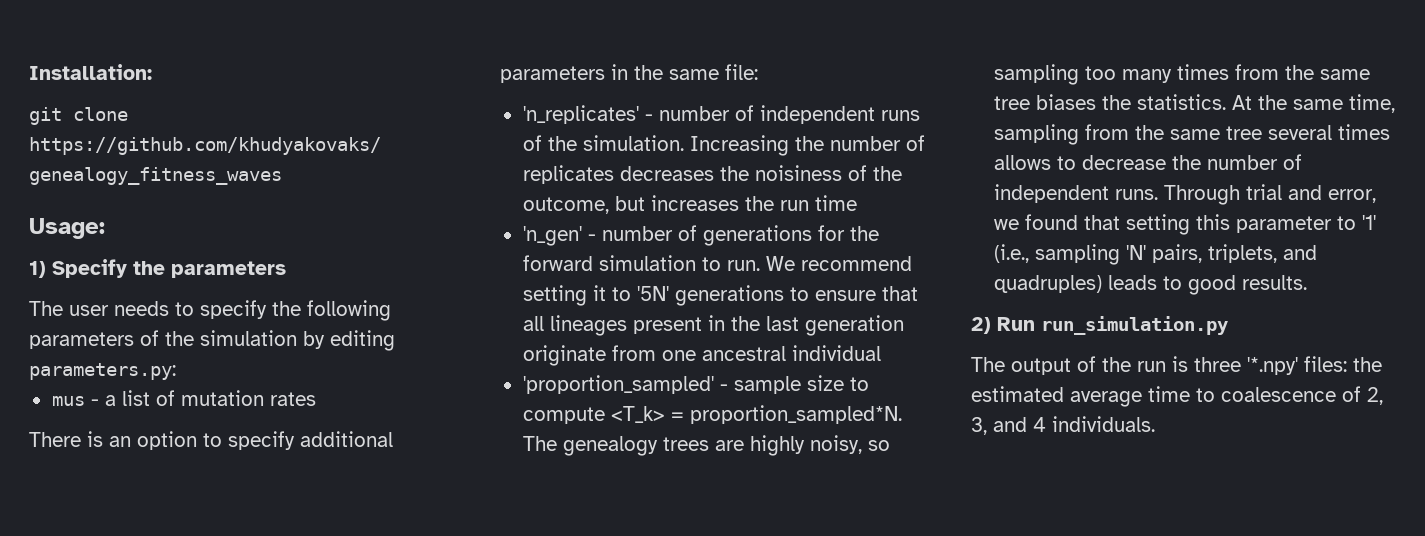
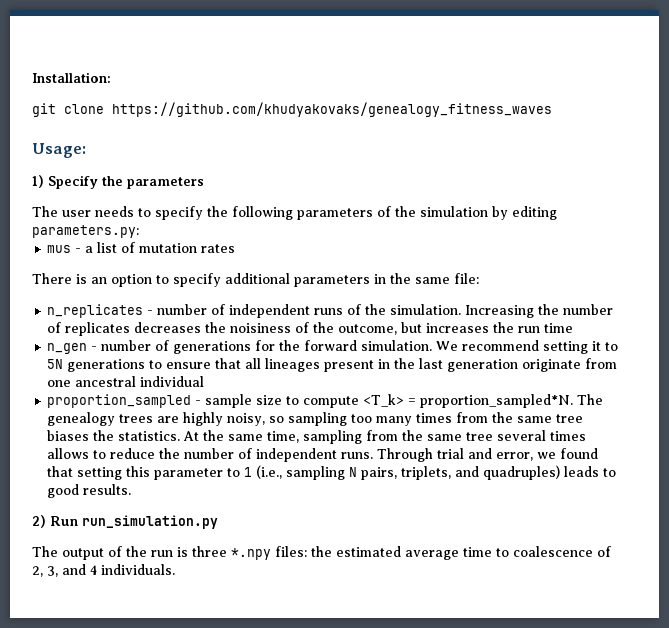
[522,105,639,124] 'n_replicates' -> [47,304,144,318] n_replicates
[522,226,582,246] 'n_gen' -> [47,343,88,354] n_gen
[598,255,760,271] simulation to run. -> [361,340,433,351] simulation.
[636,286,669,301] '5N' -> [47,359,64,369] 5N
[522,375,714,394] 'proportion_sampled' -> [47,394,192,408] proportion_sampled
[1081,155,1166,170] decrease -> [110,448,156,459] reduce
[1361,215,1376,230] '1' -> [244,467,253,477] 1
[1125,245,1146,260] 'N' -> [349,467,358,477] N
[1247,357,1298,375] '*.npy' -> [231,548,271,560] *.npy

